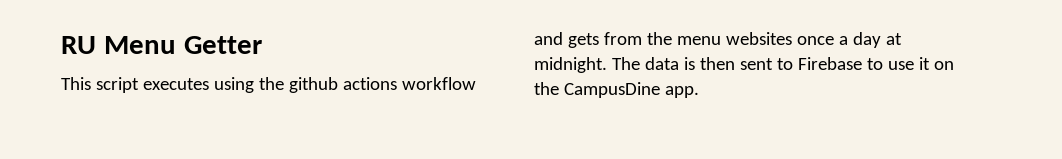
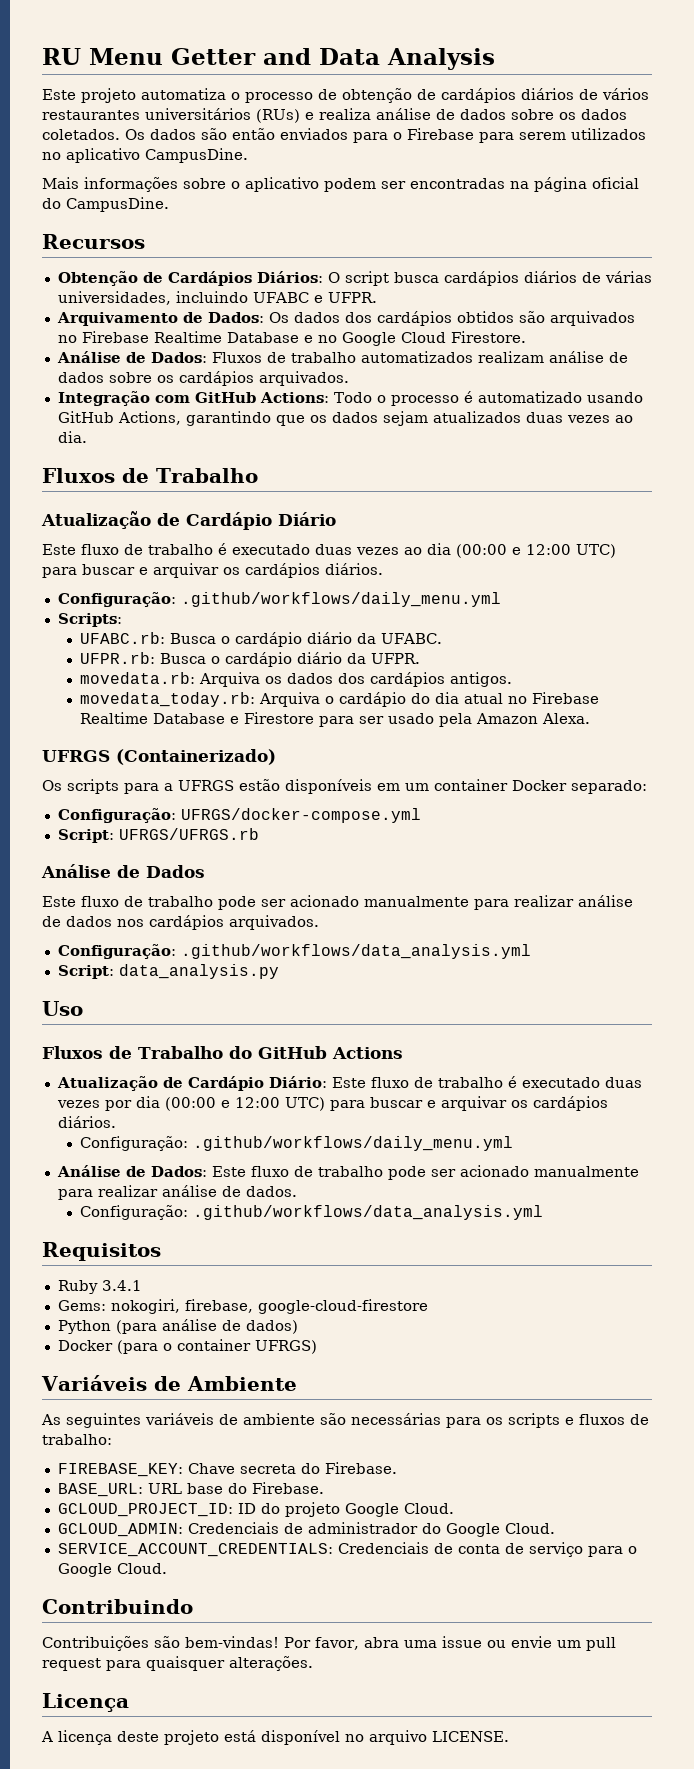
[61,77,476,93] [534,32,902,48] [534,57,954,73] [534,82,699,98] // This script executes using the github actions workflow and gets from the menu websites once a day at midnight. The data is then sent to Firebase to use it on the CampusDine app. -> [263,48,495,70] [42,88,649,103] [42,108,627,123] [42,128,646,143] [42,148,248,163] [42,177,639,192] [42,197,169,212] [42,234,145,249] [57,271,652,286] [57,291,377,305] [56,311,635,326] [57,331,526,346] [56,351,628,363] [57,371,349,386] [57,391,643,406] [57,411,633,426] [57,431,87,443] [42,468,258,483] [41,511,336,530] [42,543,616,558] [42,563,383,578] [57,592,501,607] [57,613,122,627] [79,632,442,647] [79,652,420,667] [79,672,512,687] [79,692,599,707] [79,712,590,727] [42,749,276,765] [42,779,647,794] [57,808,421,823] [57,828,259,843] [41,864,205,878] [42,895,633,910] [42,915,319,930] [57,944,531,959] [57,964,279,979] [42,1001,83,1016] [42,1046,403,1059] [56,1076,642,1091] [56,1096,608,1111] [57,1116,116,1128] [79,1136,513,1151] [56,1165,639,1180] [57,1185,297,1200] [79,1205,543,1220] [42,1242,161,1261] [57,1280,142,1294] [57,1299,428,1314] [57,1319,298,1334] [57,1339,317,1354] [41,1375,297,1391] [41,1413,649,1428] [42,1434,112,1445] [57,1462,397,1477] [57,1482,324,1497] [57,1502,454,1517] [57,1522,555,1537] [57,1542,637,1557] [57,1563,167,1577] [42,1599,193,1614] [42,1636,616,1651] [42,1656,313,1671] [42,1693,129,1712] [41,1730,509,1745] and Data Analysis // Este projeto automatiza o processo de obtenção de cardápios diários de vários restaurantes universitários (RUs) e realiza análise de dados sobre os dados coletados. Os dados são então enviados para o Firebase para serem utilizados no aplicativo CampusDine. // Mais informações sobre o aplicativo podem ser encontradas na página oficial do CampusDine. // Recursos // Obtenção de Cardápios Diários: O script busca cardápios diários de várias universidades, incluindo UFABC e UFPR. // Arquivamento de Dados: Os dados dos cardápios obtidos são arquivados no Firebase Realtime Database e no Google Cloud Firestore. // Análise de Dados: Fluxos de trabalho automatizados realizam análise de dados sobre os cardápios arquivados. // Integração com GitHub Actions: Todo o processo é automatizado usando GitHub Actions, garantindo que os dados sejam atualizados duas vezes ao dia. // Fluxos de Trabalho // Atualização de Cardápio Diário // Este fluxo de trabalho é executado duas vezes ao dia (00:00 e 12:00 UTC) para buscar e arquivar os cardápios diários. // Configuração: .github/workflows/daily_menu.yml // Scripts: // UFABC.rb: Busca o cardápio diário da UFABC. // UFPR.rb: Busca o cardápio diário da UFPR. // movedata.rb: Arquiva os dados dos cardápios antigos. // movedata_today.rb: Arquiva o cardápio do dia atual no Firebase Realtime Database e Firestore para ser usado pela Amazon Alexa. // UFRGS (Containerizado) // Os scripts para a UFRGS estão disponíveis em um container Docker separado: // Configuração: UFRGS/docker-compose.yml // Script: UFRGS/UFRGS.rb // Análise de Dados // Este fluxo de trabalho pode ser acionado manualmente para realizar análise de dados nos cardápios arquivados. // Configuração: .github/workflows/data_analysis.yml // Script: data_analysis.py // Uso // Fluxos de Trabalho do GitHub Actions // Atualização de Cardápio Diário: Este fluxo de trabalho é executado duas vezes por dia (00:00 e 12:00 UTC) para buscar e arquivar os cardápios diários. // Configuração: .github/workflows/daily_menu.yml // Análise de Dados: Este fluxo de trabalho pode ser acionado manualmente para realizar análise de dados. // Configuração: .github/workflows/data_analysis.yml // Requisitos // Ruby 3.4.1 // Gems: nokogiri, firebase, google-cloud-firestore // Python (para análise de dados) // Docker (para o container UFRGS) // Variáveis de Ambiente // As seguintes variáveis de ambiente são necessárias para os scripts e fluxos de trabalho: // FIREBASE_KEY: Chave secreta do Firebase. // BASE_URL: URL base do Firebase. // GCLOUD_PROJECT_ID: ID do projeto Google Cloud. // GCLOUD_ADMIN: Credenciais de administrador do Google Cloud. // SERVICE_ACCOUNT_CREDENTIALS: Credenciais de conta de serviço para o Google Cloud. // Contribuindo // Contribuições são bem-vindas! Por favor, abra uma issue ou envie um pull request para quaisquer alterações. // Licença // A licença deste projeto está disponível no arquivo LICENSE.

